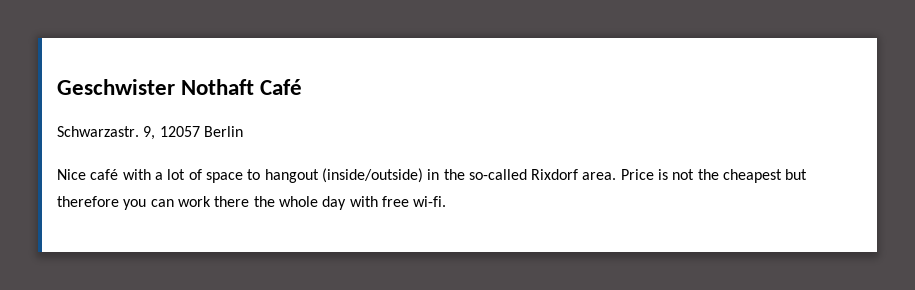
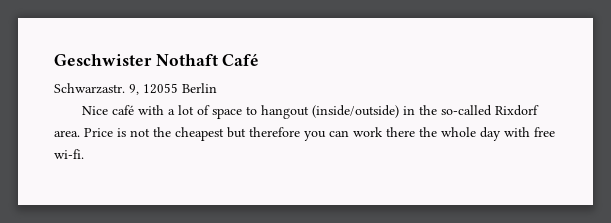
[159,126,200,137] 12057 -> [143,83,178,94] 12055

